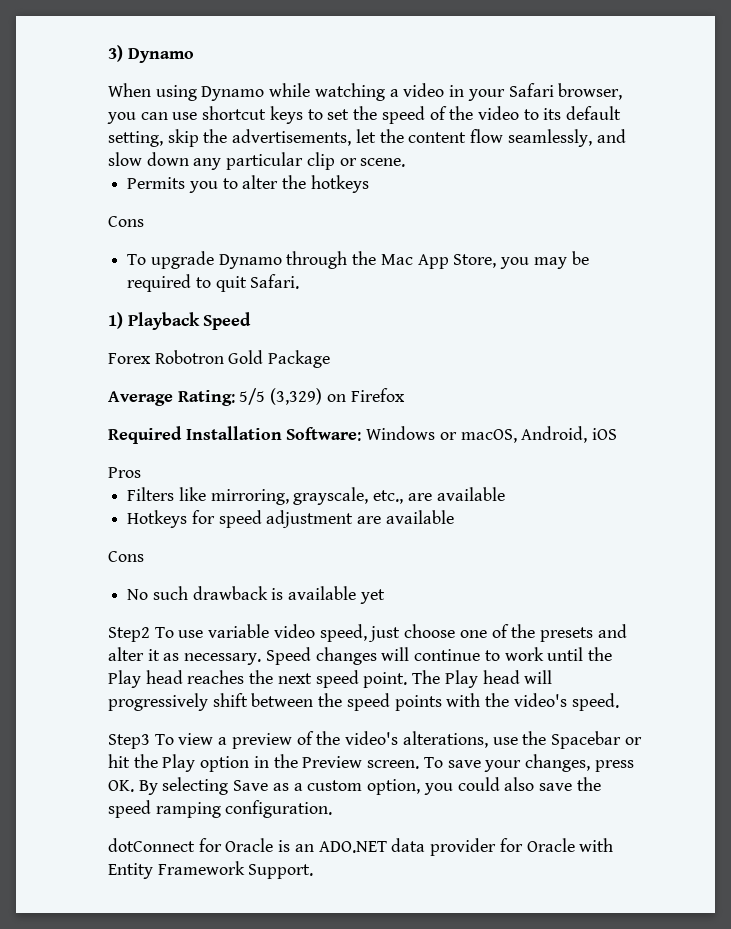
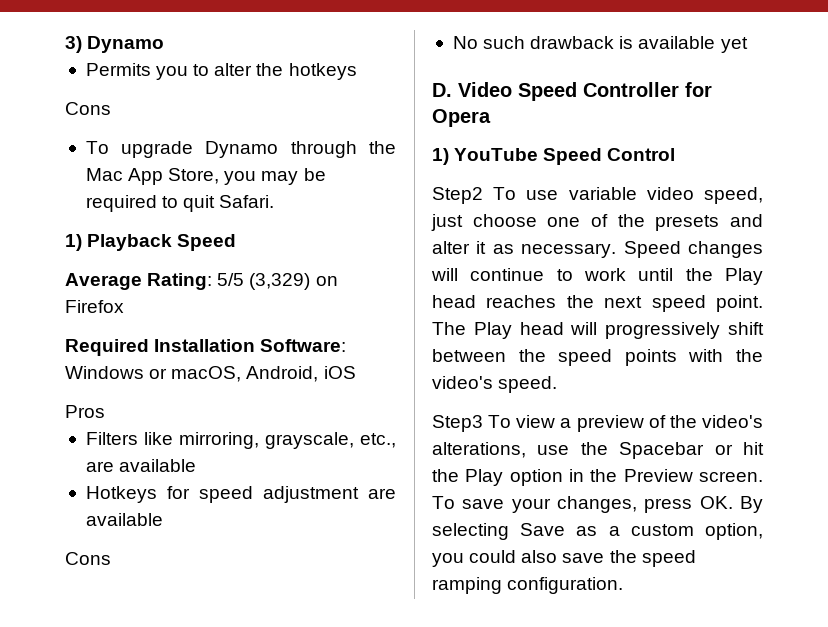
[108,83,623,101] [107,106,622,124] [108,129,626,147] [108,152,406,170] // When using Dynamo while watching a video in your Safari browser, you can use shortcut keys to set the speed of the video to its default setting, skip the advertisements, let the content flow seamlessly, and slow down any particular clip or scene. -> (165, 44) none
[108,350,331,368] // Forex Robotron Gold Package -> (237, 242) none
(385, 596) none -> [432,82,712,101] [432,109,491,127] [432,148,676,165] // D. Video Speed Controller for Opera // 1) YouTube Speed Control
[108,838,614,856] [108,861,314,879] // dotConnect for Oracle is an ADO.NET data provider for Oracle with Entity Framework Support. -> (624, 585) none

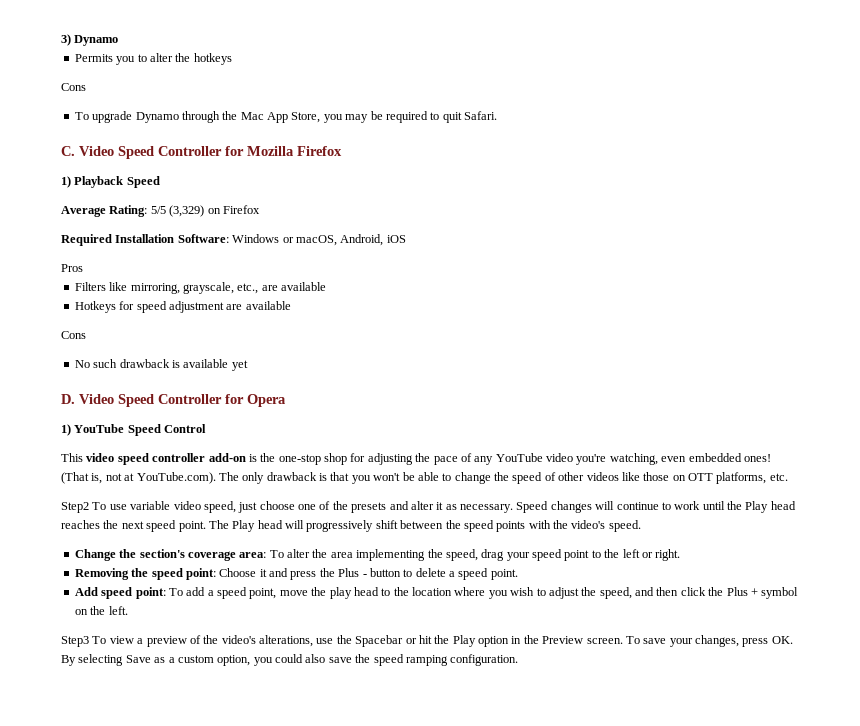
(275, 201) none -> [61,146,342,159] // C. Video Speed Controller for Mozilla Firefox
(676, 154) none -> [61,453,771,465] [61,472,788,484] // This video speed controller add-on is the one-stop shop for adjusting the pace of any YouTube video you're watching, even embedded ones! (That is, not at YouTube.com). The only drawback is that you won't be able to change the speed of other videos like those on OTT platforms, etc.
(558, 384) none -> [74,549,681,561] [74,568,518,580] [74,587,799,599] [74,606,128,615] // Change the section's coverage area: To alter the area implementing the speed, drag your speed point to the left or right. // Removing the speed point: Choose it and press the Plus - button to delete a speed point. // Add speed point: To add a speed point, move the play head to the location where you wish to adjust the speed, and then click the Plus + symbol on the left.

